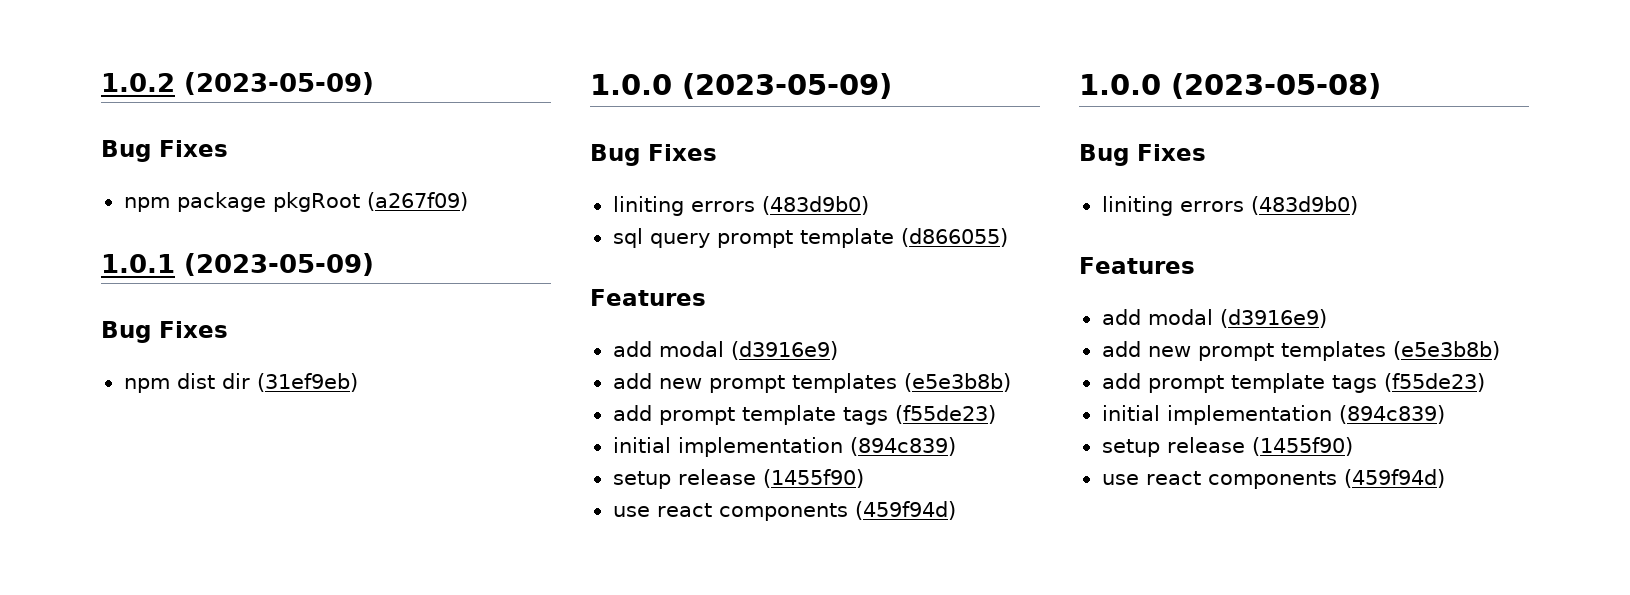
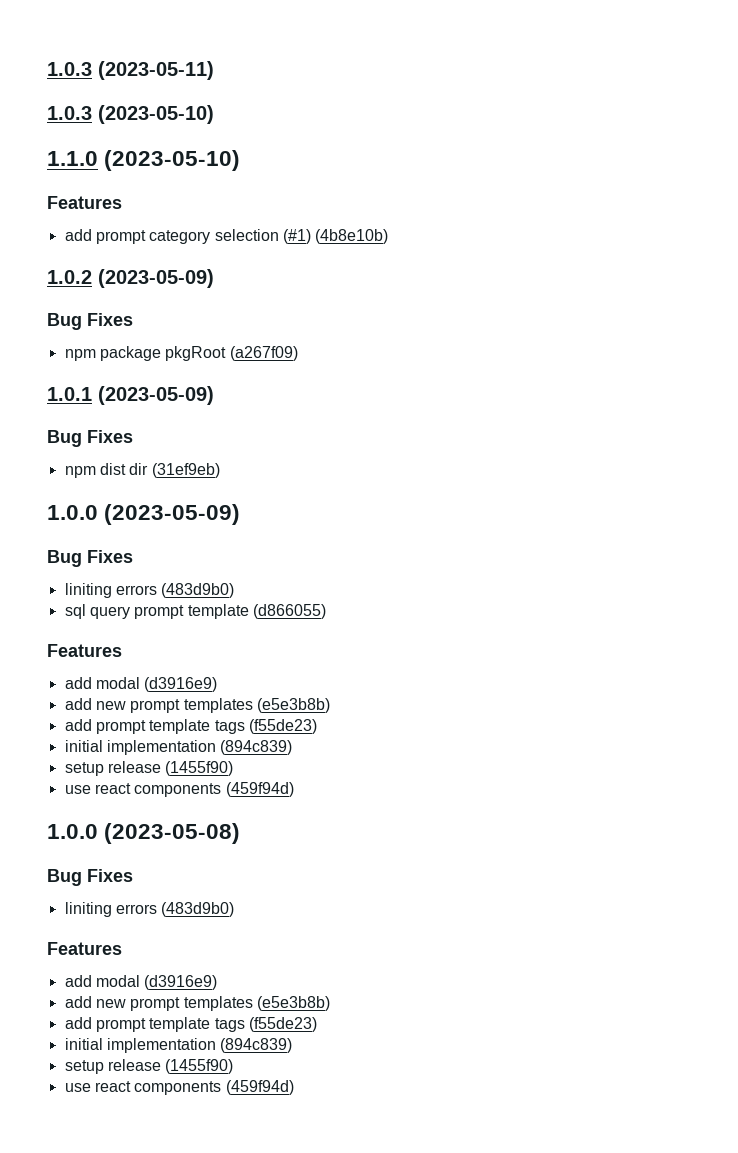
(101, 82) none -> [47,61,214,80] [47,105,214,124] [47,150,241,171] [47,196,122,209] [64,229,389,244] 1.0.3 (2023-05-11) // 1.0.3 (2023-05-10) // 1.1.0 (2023-05-10) // Features // add prompt category selection (#1) (4b8e10b) //

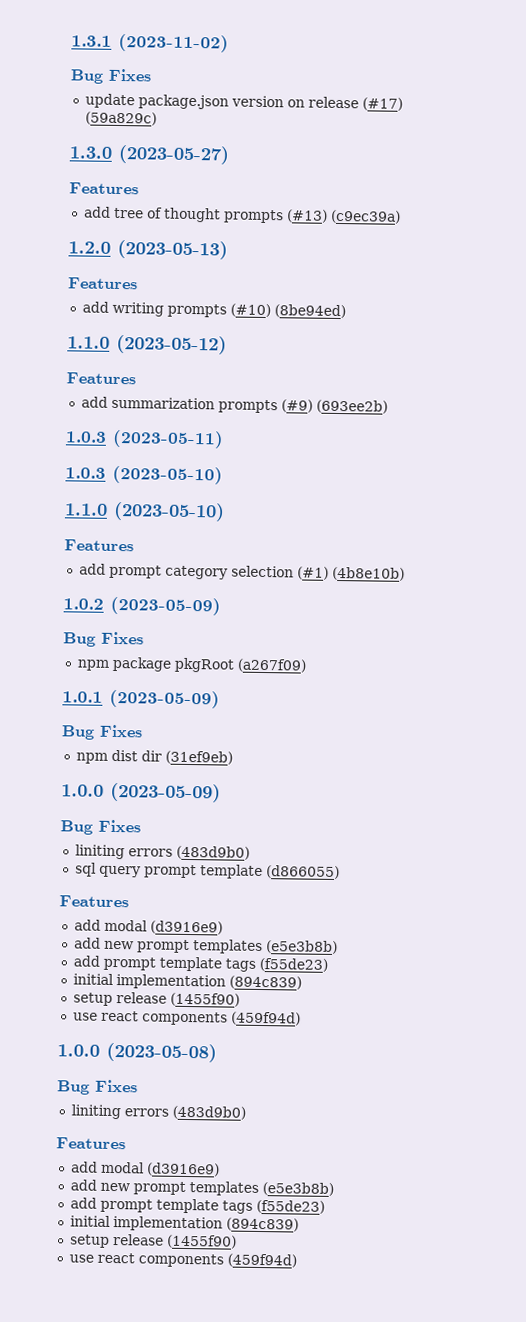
(47, 69) none -> [71,33,229,53] [70,68,152,84] [84,93,403,111] [84,111,157,126] [69,144,230,165] [69,182,139,195] [83,206,401,224] [68,239,228,260] [68,277,138,290] [81,301,346,319] [67,334,227,355] [66,372,136,385] [80,396,388,414] 1.3.1 (2023-11-02) // Bug Fixes // update package.json version on release (#17) (59a829c) // 1.3.0 (2023-05-27) // Features // add tree of thought prompts (#13) (c9ec39a) // 1.2.0 (2023-05-13) // Features // add writing prompts (#10) (8be94ed) // 1.1.0 (2023-05-12) // Features // add summarization prompts (#9) (693ee2b) //

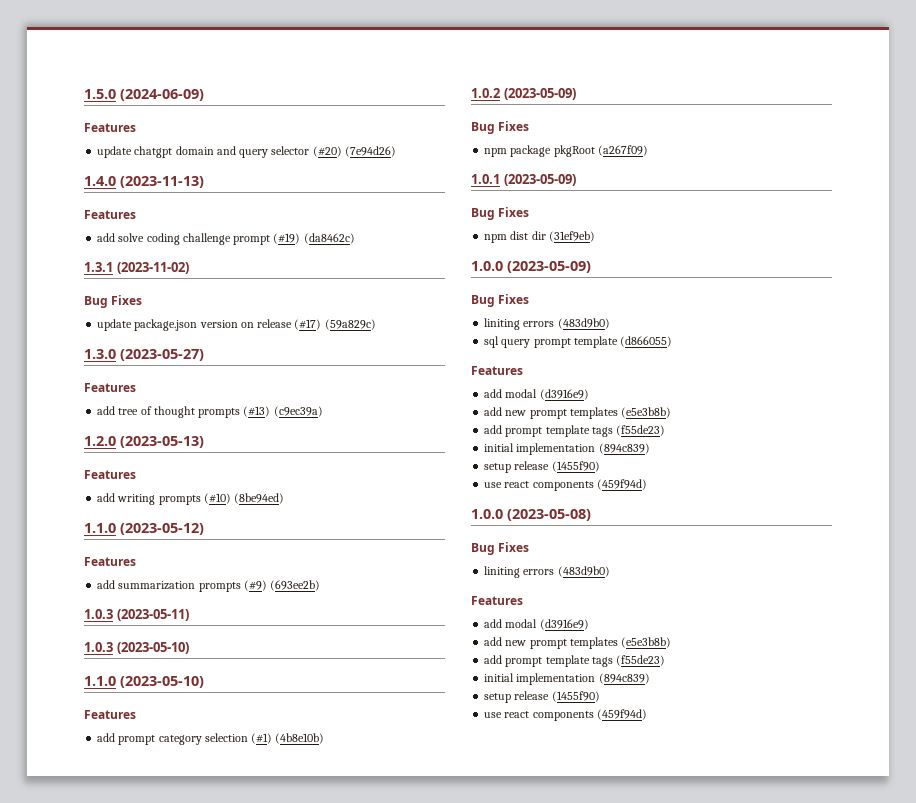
(71, 41) none -> [84,89,204,101] [84,123,136,132] [97,146,396,158] [84,176,204,188] [84,210,136,219] [97,233,355,245] 1.5.0 (2024-06-09) // Features // update chatgpt domain and query selector (#20) (7e94d26) // 1.4.0 (2023-11-13) // Features // add solve coding challenge prompt (#19) (da8462c) //

